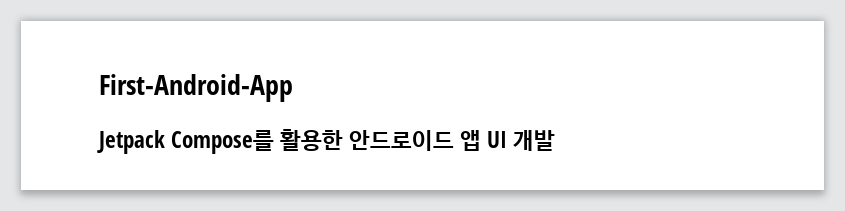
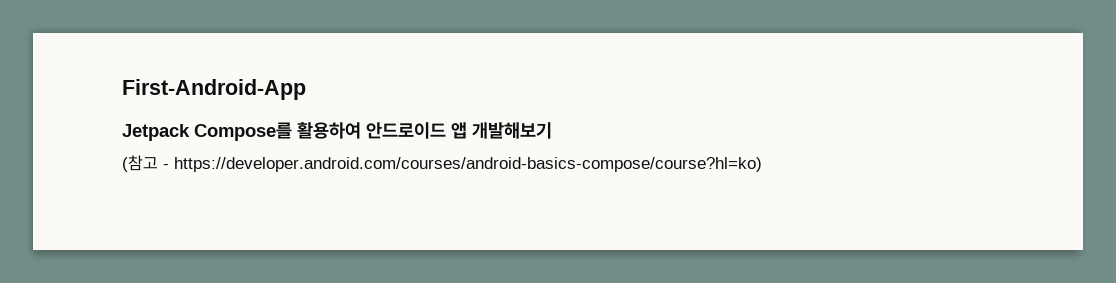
[280,129,344,151] 활용한 -> [297,122,361,139] 활용하여
[487,130,556,151] UI 개발 -> [472,122,552,139] [122,155,762,172] 개발해보기 // (참고 - https://developer.android.com/courses/android-basics-compose/course?hl=ko)

